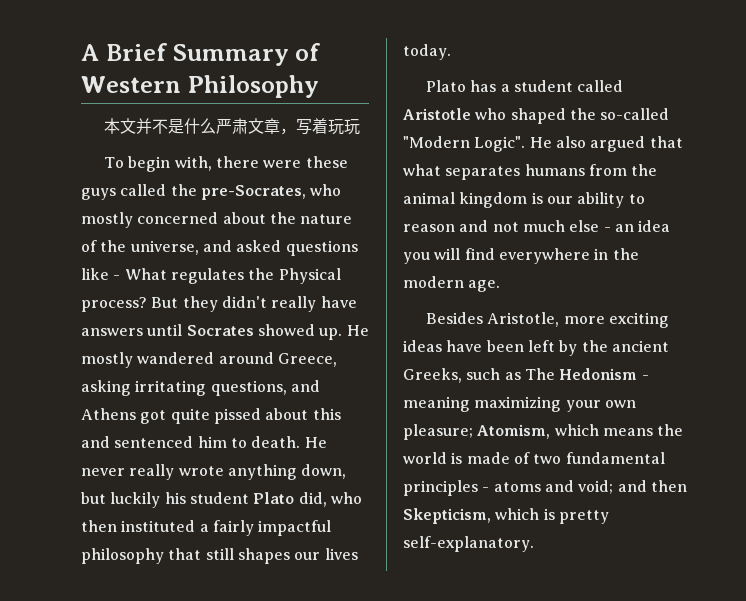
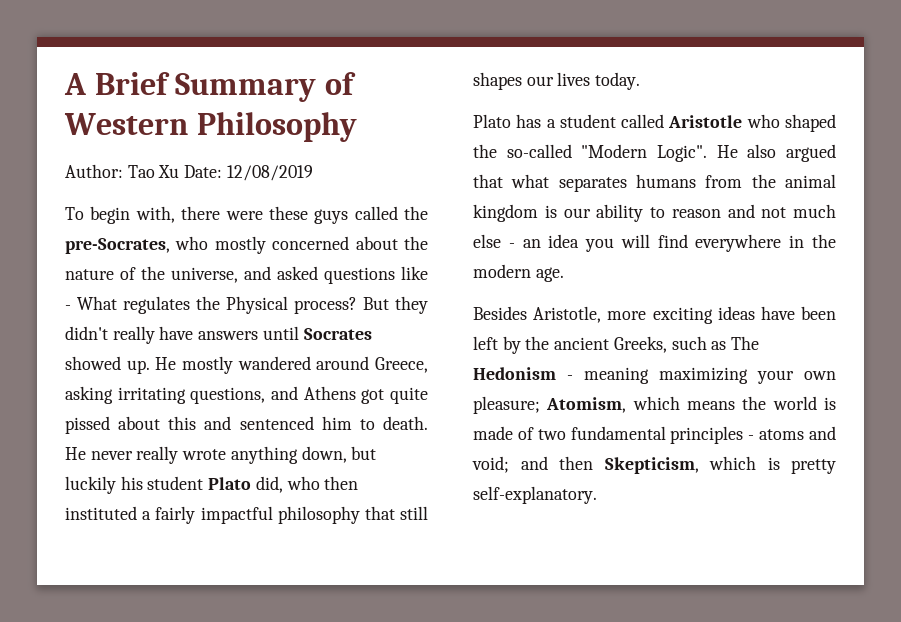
[103,118,360,135] 本文并不是什么严肃文章，写着玩玩 -> [65,164,313,181] Author: Tao Xu Date: 12/08/2019

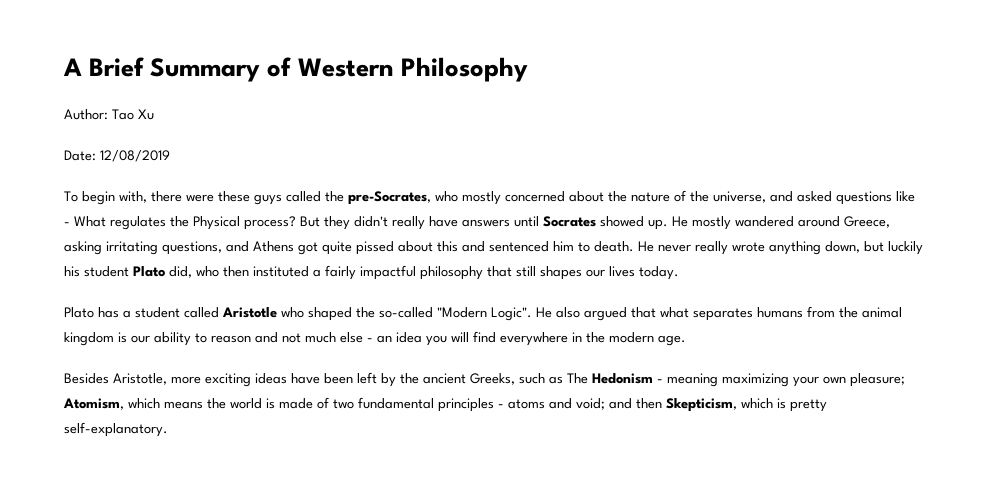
(180, 171) none -> (154, 114) //

